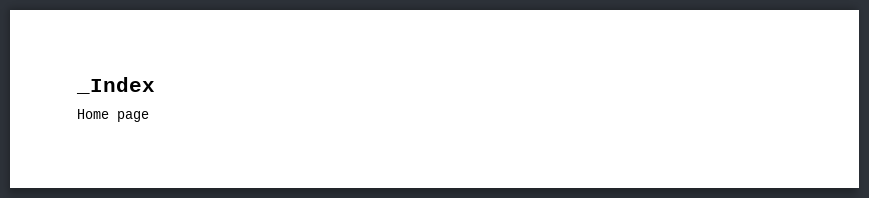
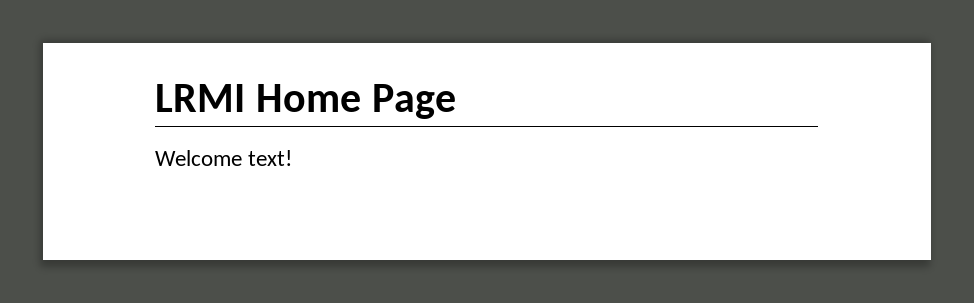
[76,77,155,94] [77,109,149,122] _Index // Home page -> [155,84,457,119] [155,150,293,166] LRMI Home Page // Welcome text!

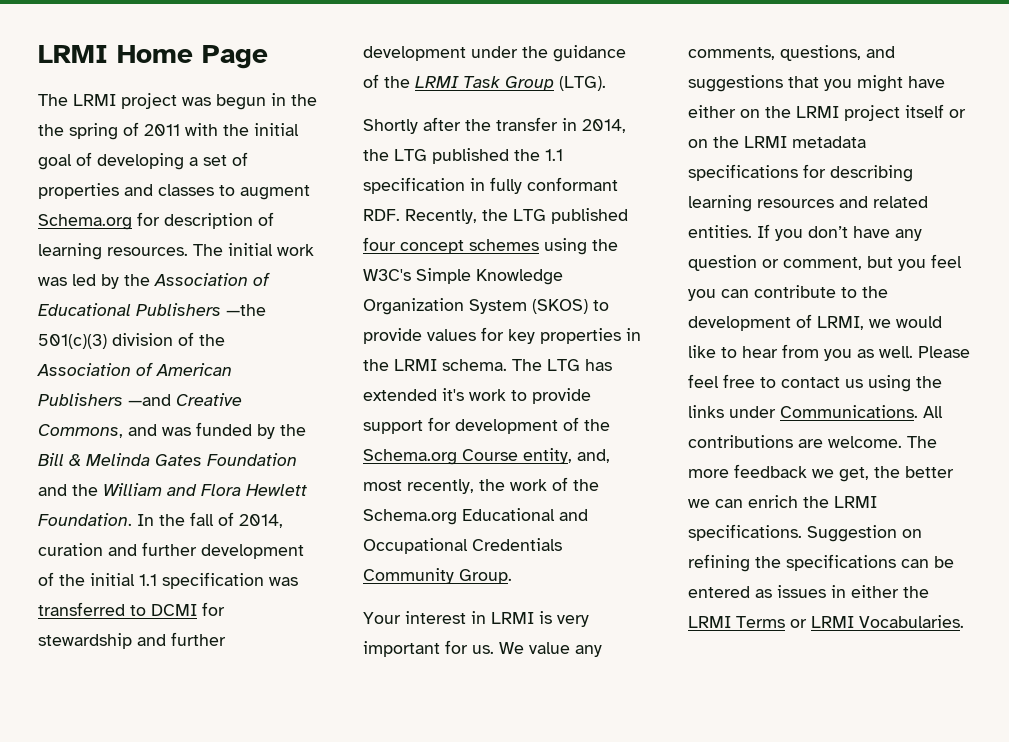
[155,150,293,166] Welcome text! -> [38,93,317,110] [38,122,299,140] [38,152,248,170] [38,183,310,200] [38,212,274,230] [38,243,314,260] [38,272,270,289] [38,303,266,316] [38,332,225,349] [37,362,232,376] [38,393,242,406] [38,422,306,439] [38,453,297,466] [38,483,307,496] [38,512,283,528] [38,542,304,559] [38,572,298,589] [38,602,225,616] [38,632,226,649] [363,45,626,62] [363,74,606,91] [363,117,626,134] [363,148,563,164] [363,177,618,194] [363,208,628,224] [363,237,618,255] [363,268,563,285] [363,298,609,315] [363,327,641,344] [363,359,612,371] [363,388,591,404] [363,417,610,434] [363,448,610,465] [363,477,599,494] [363,508,588,525] [363,538,562,554] [363,568,512,584] [363,611,589,627] [363,640,602,657] [688,45,895,61] [688,75,945,92] [688,104,966,121] [688,136,866,148] [688,164,913,182] [688,195,928,212] [688,224,922,241] [688,254,962,271] [688,285,888,301] [688,314,942,331] [688,344,970,361] [688,374,942,392] [688,405,943,418] [688,435,937,448] [688,464,954,482] [688,495,877,508] [688,524,922,542] [688,554,954,572] [688,585,929,598] [688,615,964,628] The LRMI project was begun in the the spring of 2011 with the initial goal of developing a set of properties and classes to augment Schema.org for description of learning resources. The initial work was led by the Association of Educational Publishers —the 501(c)(3) division of the Association of American Publishers —and Creative Commons, and was funded by the Bill & Melinda Gates Foundation and the William and Flora Hewlett Foundation. In the fall of 2014, curation and further development of the initial 1.1 specification was transferred to DCMI for stewardship and further development under the guidance of the LRMI Task Group (LTG). // Shortly after the transfer in 2014, the LTG published the 1.1 specification in fully conformant RDF. Recently, the LTG published four concept schemes using the W3C's Simple Knowledge Organization System (SKOS) to provide values for key properties in the LRMI schema. The LTG has extended it's work to provide support for development of the Schema.org Course entity, and, most recently, the work of the Schema.org Educational and Occupational Credentials Community Group. // Your interest in LRMI is very important for us. We value any comments, questions, and suggestions that you might have either on the LRMI project itself or on the LRMI metadata specifications for describing learning resources and related entities. If you don’t have any question or comment, but you feel you can contribute to the development of LRMI, we would like to hear from you as well. Please feel free to contact us using the links under Communications. All contributions are welcome. The more feedback we get, the better we can enrich the LRMI specifications. Suggestion on refining the specifications can be entered as issues in either the LRMI Terms or LRMI Vocabularies.

